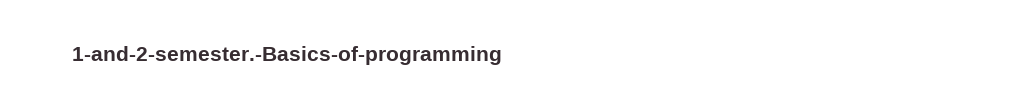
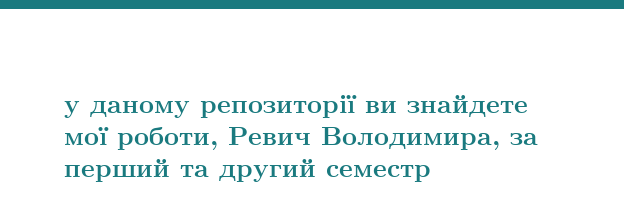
[72,46,502,65] 1-and-2-semester.-Basics-of-programming -> [64,95,528,118] [64,127,538,150] [64,159,431,182] у даному репозиторії ви знайдете мої роботи, Ревич Володимира, за перший та другий семестр

